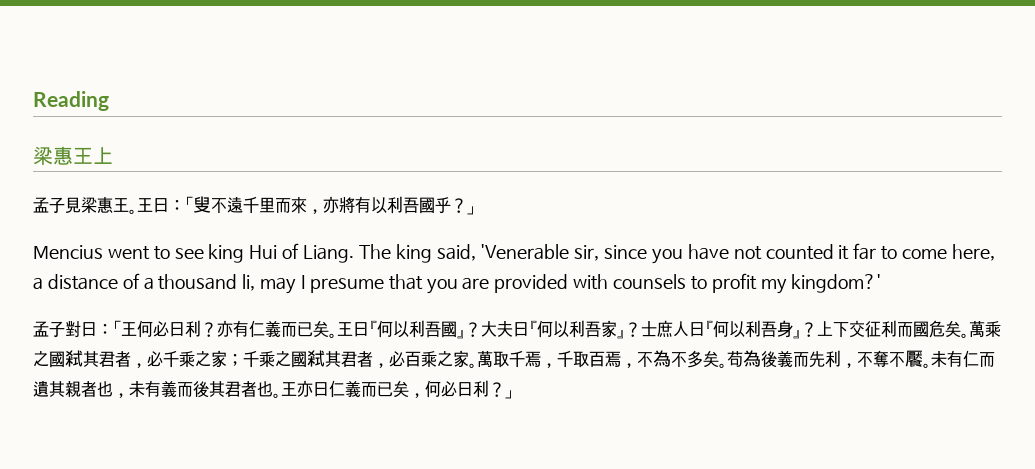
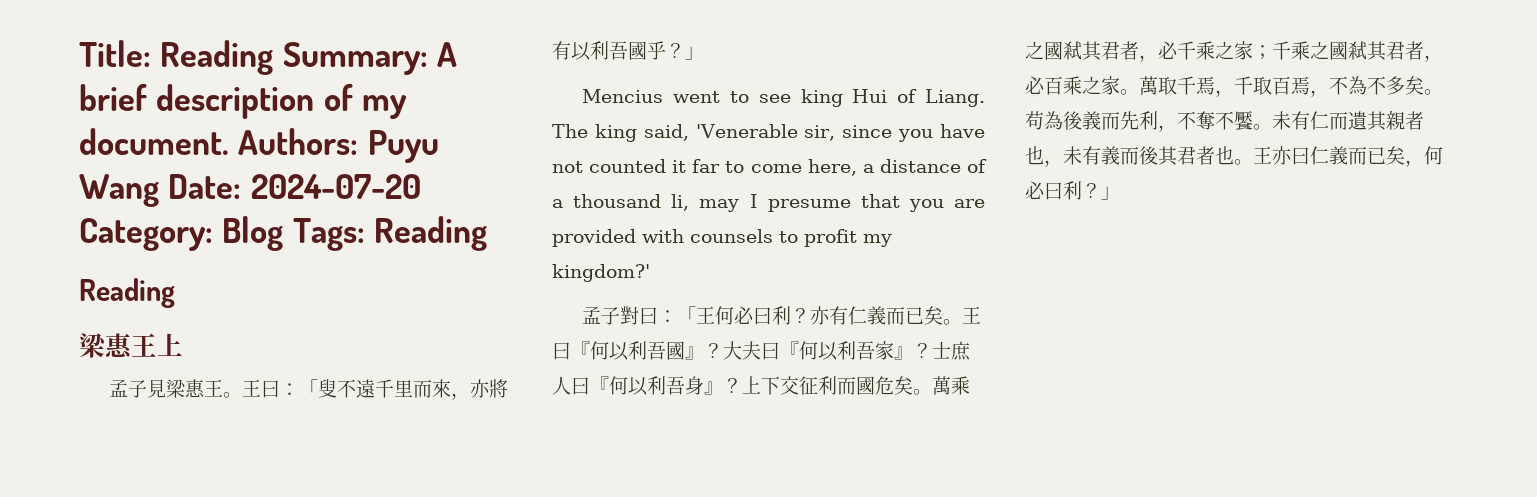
(33, 101) none -> [79,40,457,75] [79,84,407,119] [79,128,439,163] [79,174,421,207] [79,216,487,251] Title: Reading Summary: A brief description of my document. Authors: Puyu Wang Date: 2024-07-20 Category: Blog Tags: Reading //

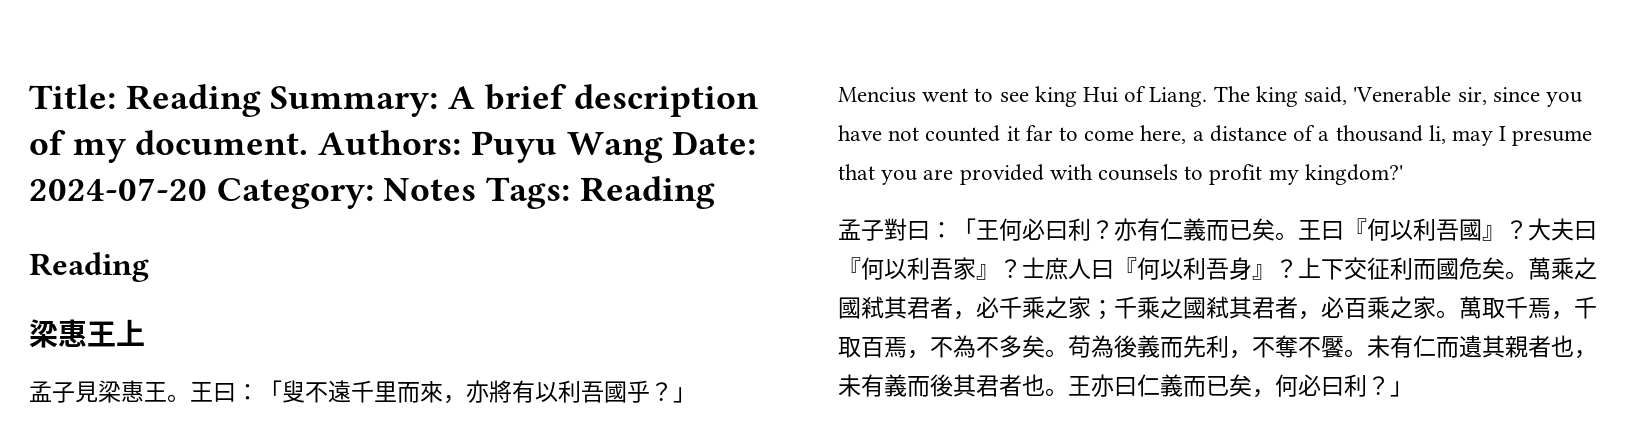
[222,216,284,251] Blog -> [383,178,477,201] Notes

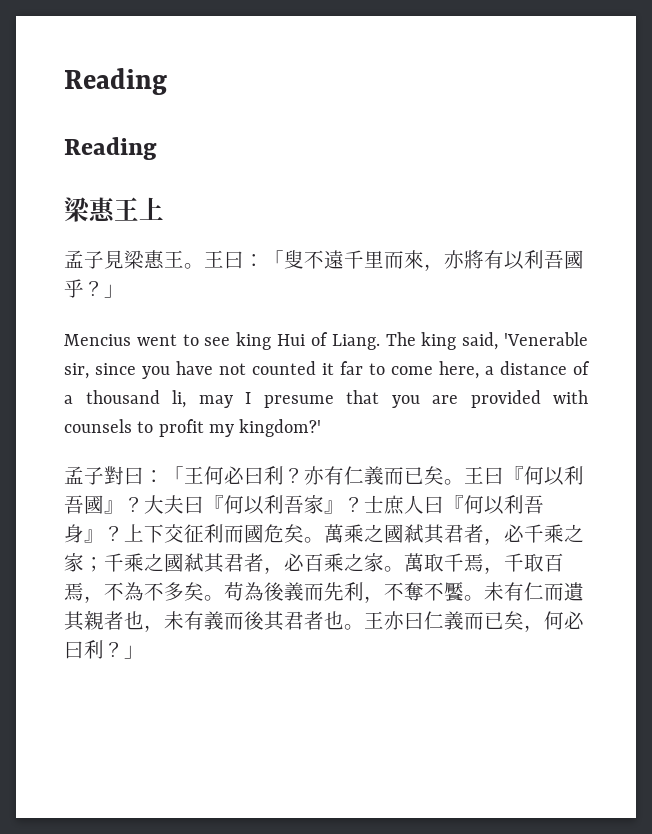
[29,84,758,117] [29,130,757,163] [29,177,571,209] Title: Reading Summary: A brief description of my document. Authors: Puyu Wang Date: 2024-07-20 Category: Notes Tags: -> (64, 81) none

